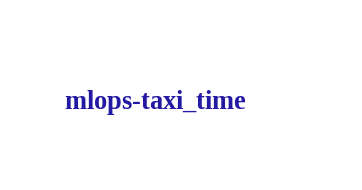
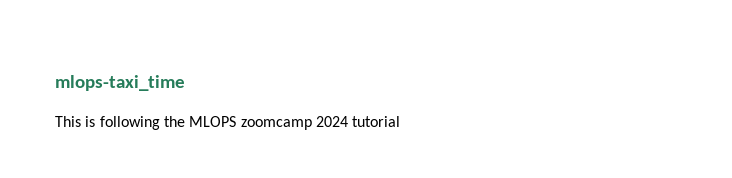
(246, 102) none -> [55,116,401,130] // This is following the MLOPS zoomcamp 2024 tutorial

